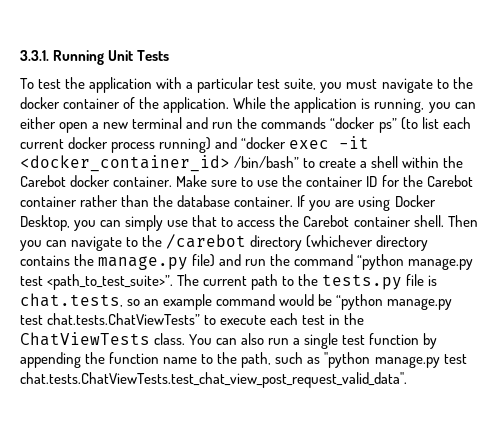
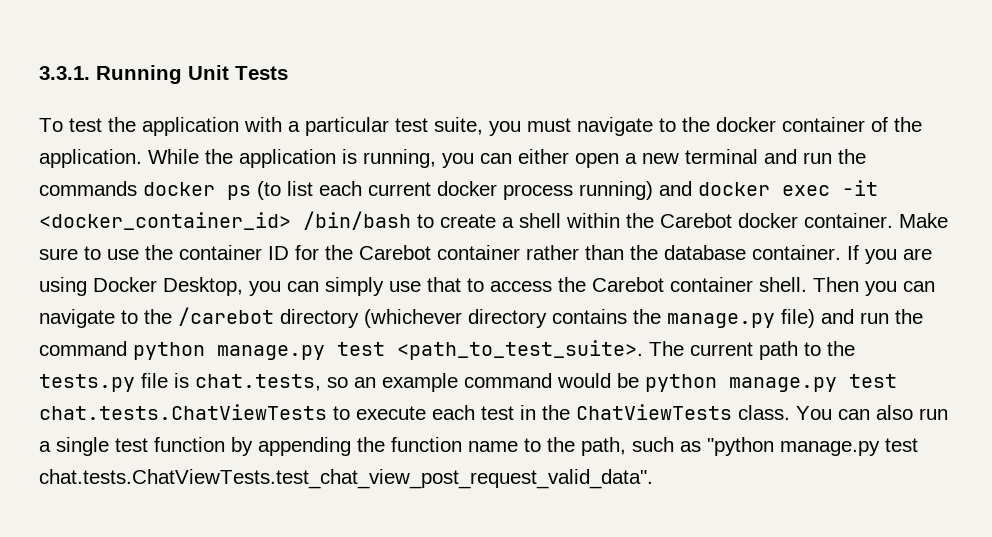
[330,117,397,133] “docker ps” -> [143,182,251,200] docker ps
[241,137,287,149] “docker -> [698,182,770,196] docker
[234,156,300,168] /bin/bash” -> [303,211,411,230] /bin/bash
[357,254,474,270] [20,274,174,290] “python manage.py test <path_to_test_suite>”. -> [133,340,643,360] python manage.py test <path_to_test_suite>.
[336,294,453,310] [20,313,201,325] “python manage.py test chat.tests.ChatViewTests” -> [645,374,897,392] [39,404,327,420] python manage.py test chat.tests.ChatViewTests

